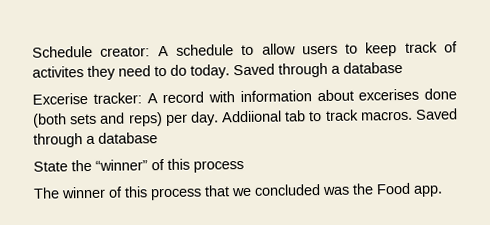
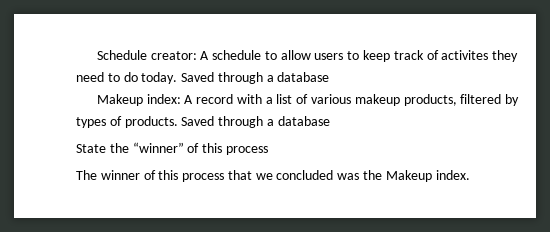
[32,92,142,105] Excerise tracker: -> [96,94,181,106] Makeup index:
[239,88,457,103] [32,109,413,128] information about excerises done (both sets and reps) per day. Addiional tab to track macros. -> [265,94,520,106] [76,116,178,128] a list of various makeup products, filtered by types of products.
[376,182,443,197] Food app. -> [385,170,470,182] Makeup index.

